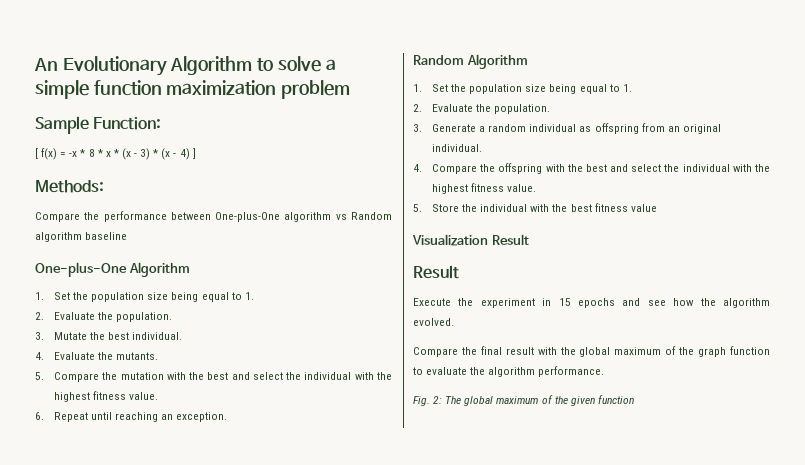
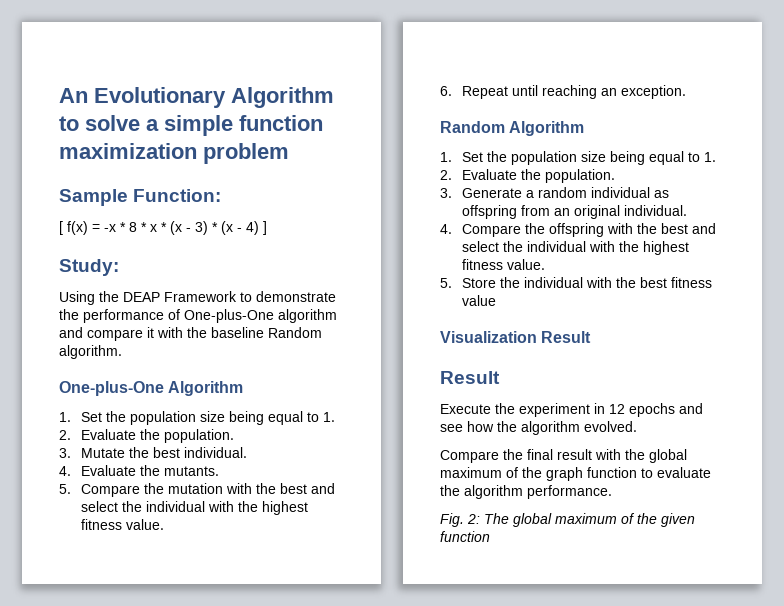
[35,180,104,193] [35,212,80,222] Methods: // Compare -> [59,259,119,276] [59,291,336,305] Study: // Using the DEAP Framework to demonstrate
[170,212,211,220] between -> [168,309,180,320] of
[335,212,392,220] [35,232,128,242] vs Random algorithm baseline -> [59,327,322,341] [59,345,122,359] and compare it with the baseline Random algorithm.
[558,298,571,306] 15 -> [609,404,625,414] 12

